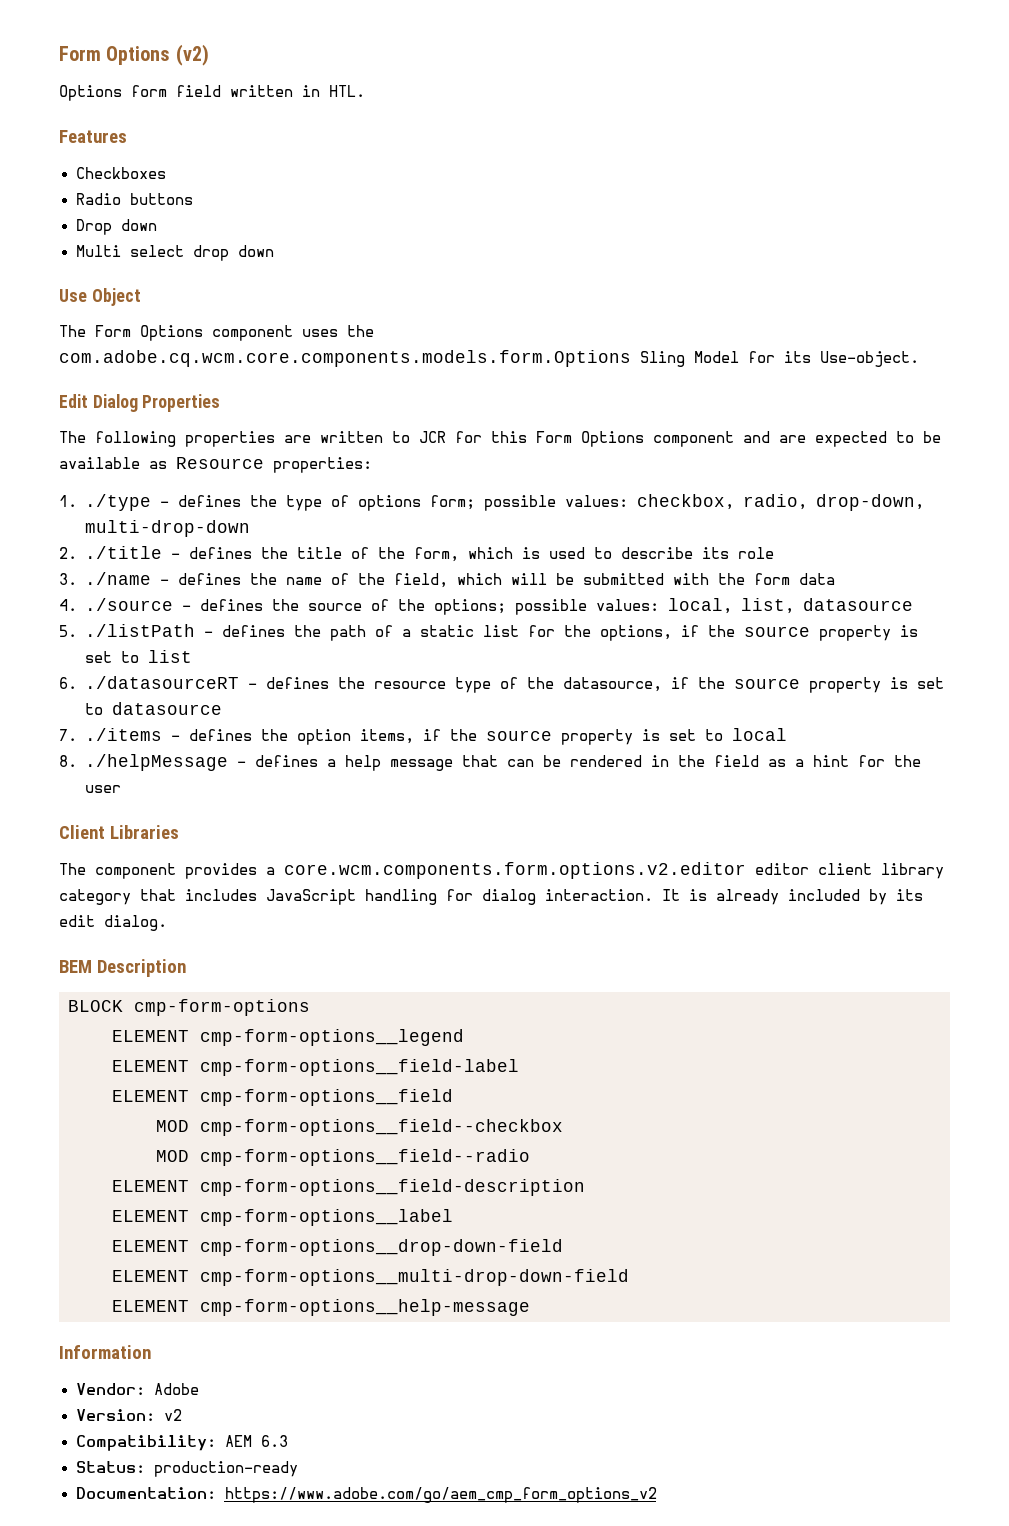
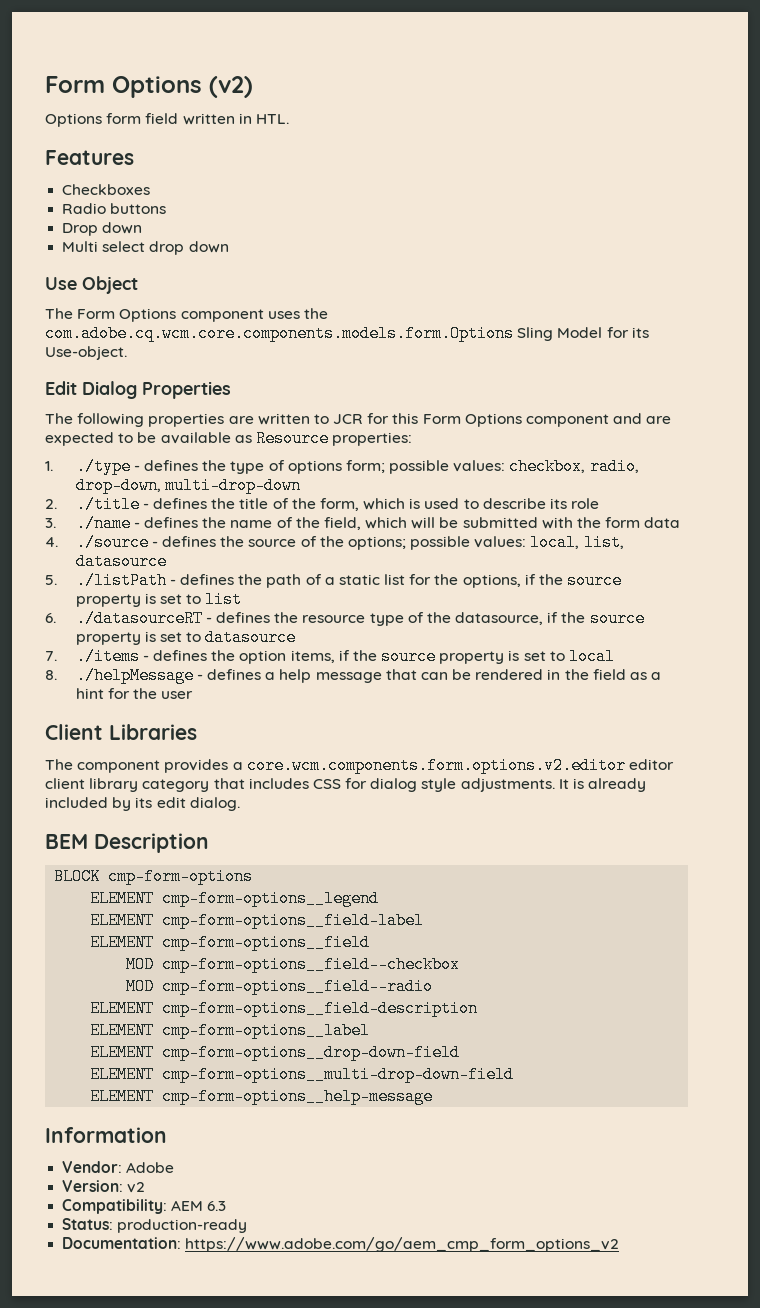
[266,889,653,905] JavaScript handling for dialog interaction. -> [312,778,555,792] CSS for dialog style adjustments.

